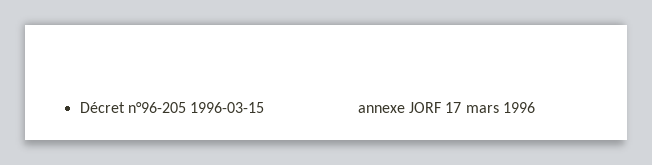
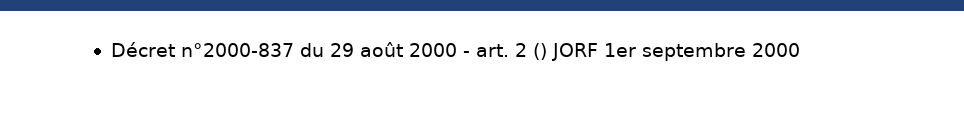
[127,102,535,113] n°96-205 1996-03-15 annexe JORF 17 mars 1996 -> [180,42,800,61] n°2000-837 du 29 août 2000 - art. 2 () JORF 1er septembre 2000

